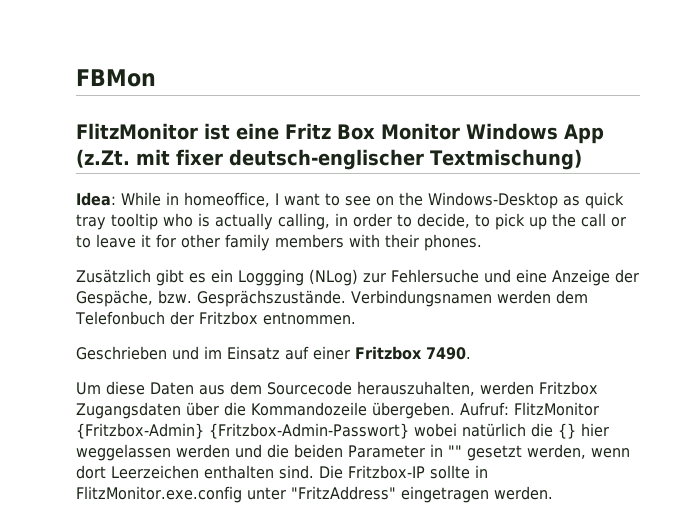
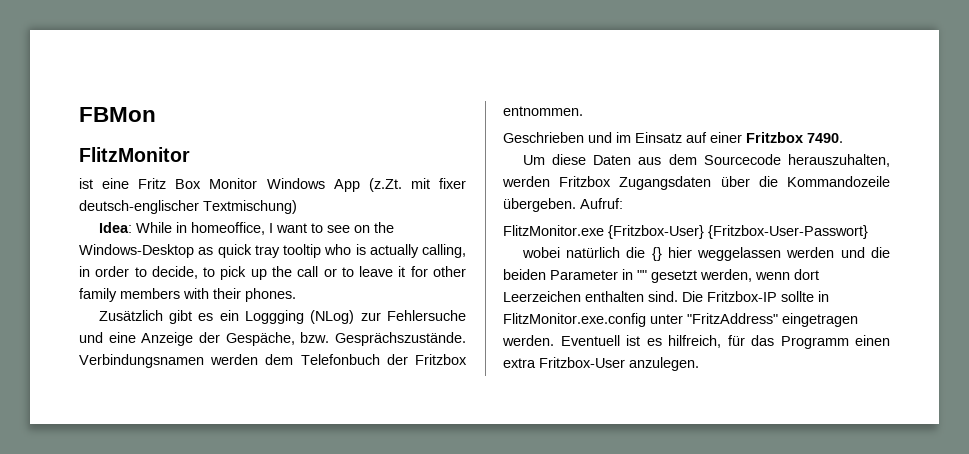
(198, 131) none -> (190, 154) //
[513,402,599,416] [76,423,409,439] FlitzMonitor {Fritzbox-Admin} {Fritzbox-Admin-Passwort} -> [503,225,868,239] // FlitzMonitor.exe {Fritzbox-User} {Fritzbox-User-Passwort} //
(553, 493) none -> [560,335,890,349] [503,357,699,371] Eventuell ist es hilfreich, für das Programm einen extra Fritzbox-User anzulegen.

